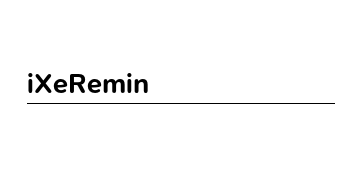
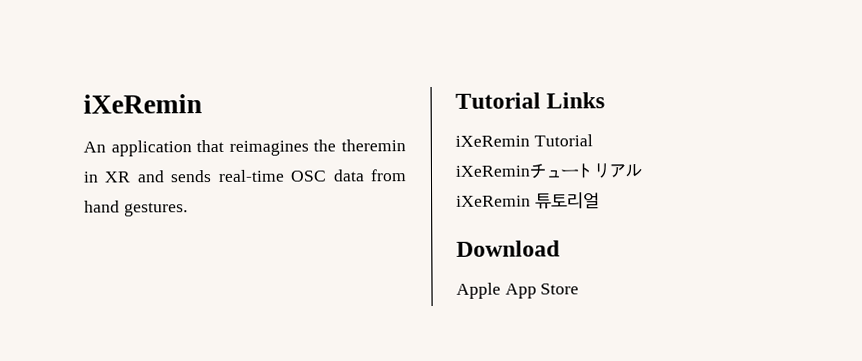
[27,73,149,94] iXeRemin -> [83,94,202,114] [83,139,406,157] [83,169,408,183] [84,200,188,217] [455,92,606,109] [455,134,593,147] [455,163,642,179] [456,192,600,209] [456,240,560,257] [456,282,580,299] iXeRemin // An application that reimagines the theremin in XR and sends real-time OSC data from hand gestures. // Tutorial Links // iXeRemin Tutorial // iXeReminチュートリアル // iXeRemin 튜토리얼 // Download // Apple App Store

